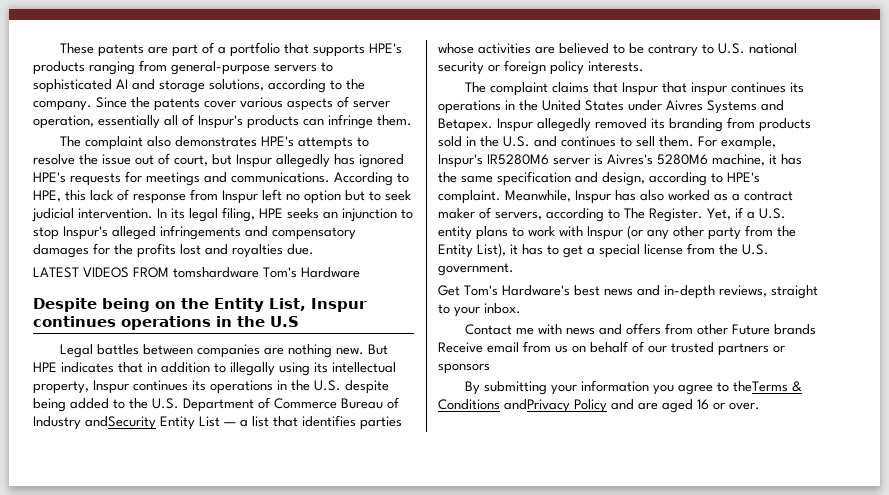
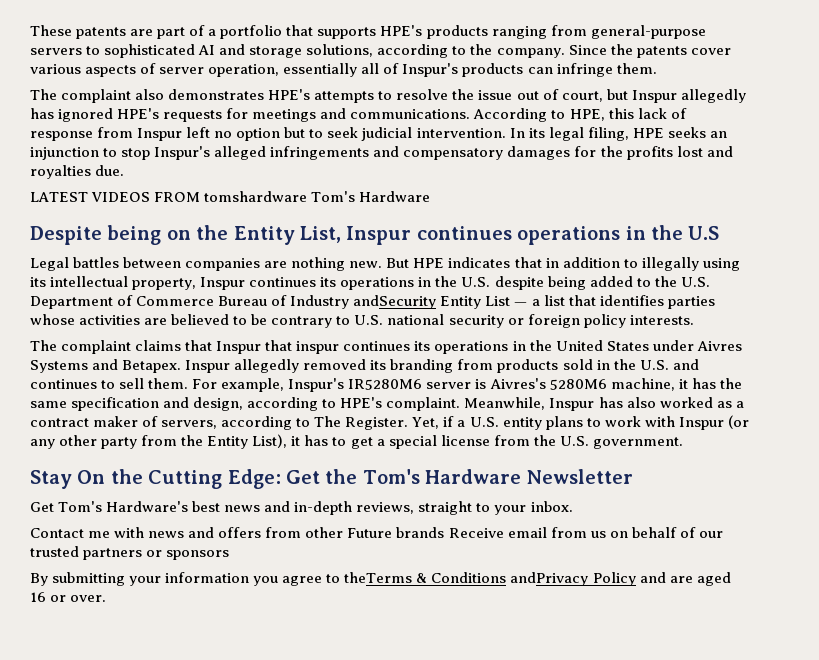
(514, 269) none -> [30,469,633,489] // Stay On the Cutting Edge: Get the Tom's Hardware Newsletter

